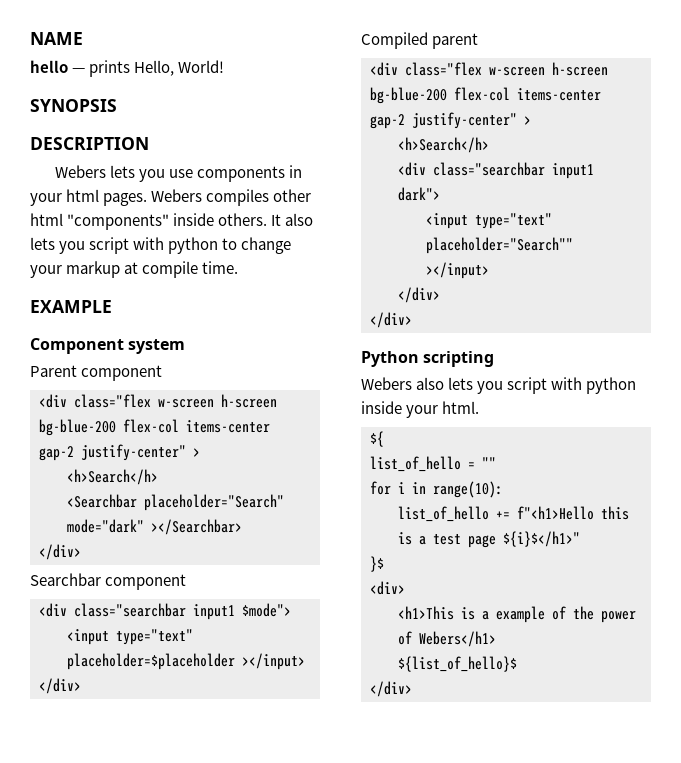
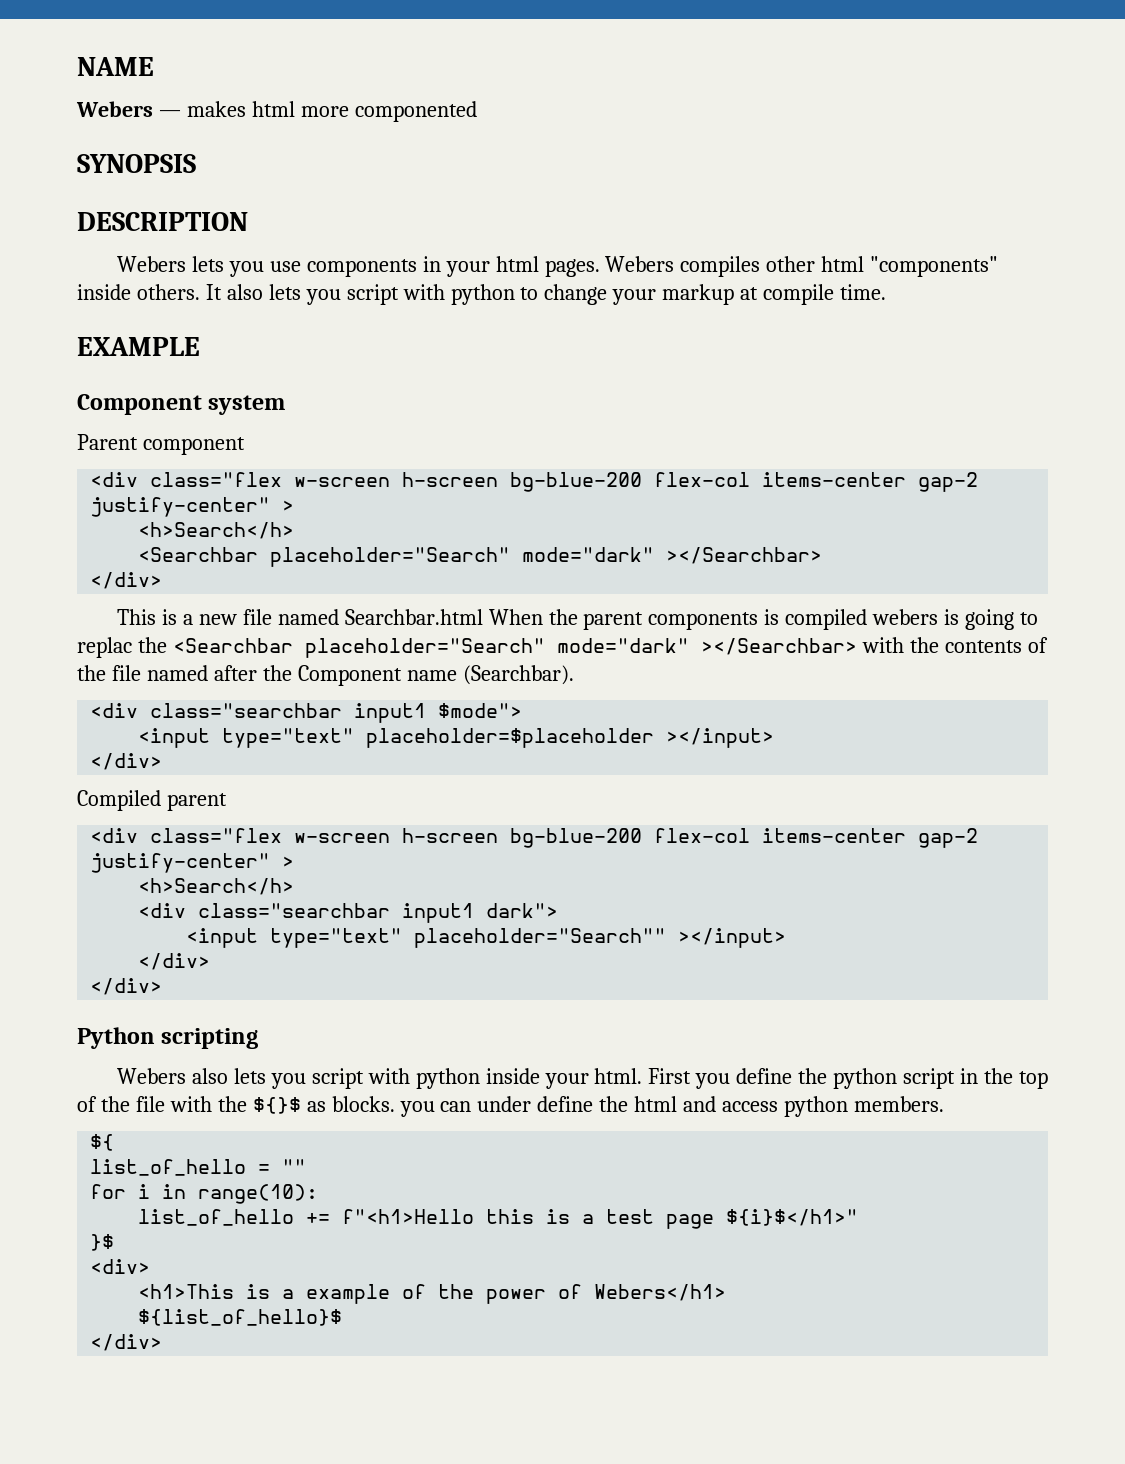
[30,60,225,77] hello — prints Hello, World! -> [76,101,477,122] Webers — makes html more componented
[30,573,187,590] Searchbar component -> [116,609,1039,630] [77,637,1048,658] [77,665,574,686] This is a new file named Searchbar.html When the parent components is compiled webers is going to replac the <Searchbar placeholder="Search" mode="dark" ></Searchbar> with the contents of the file named after the Component name (Searchbar).
(480, 407) none -> [648,1068,1048,1089] [77,1096,944,1117] First you define the python script in the top of the file with the ${}$ as blocks. you can under define the html and access python members.

